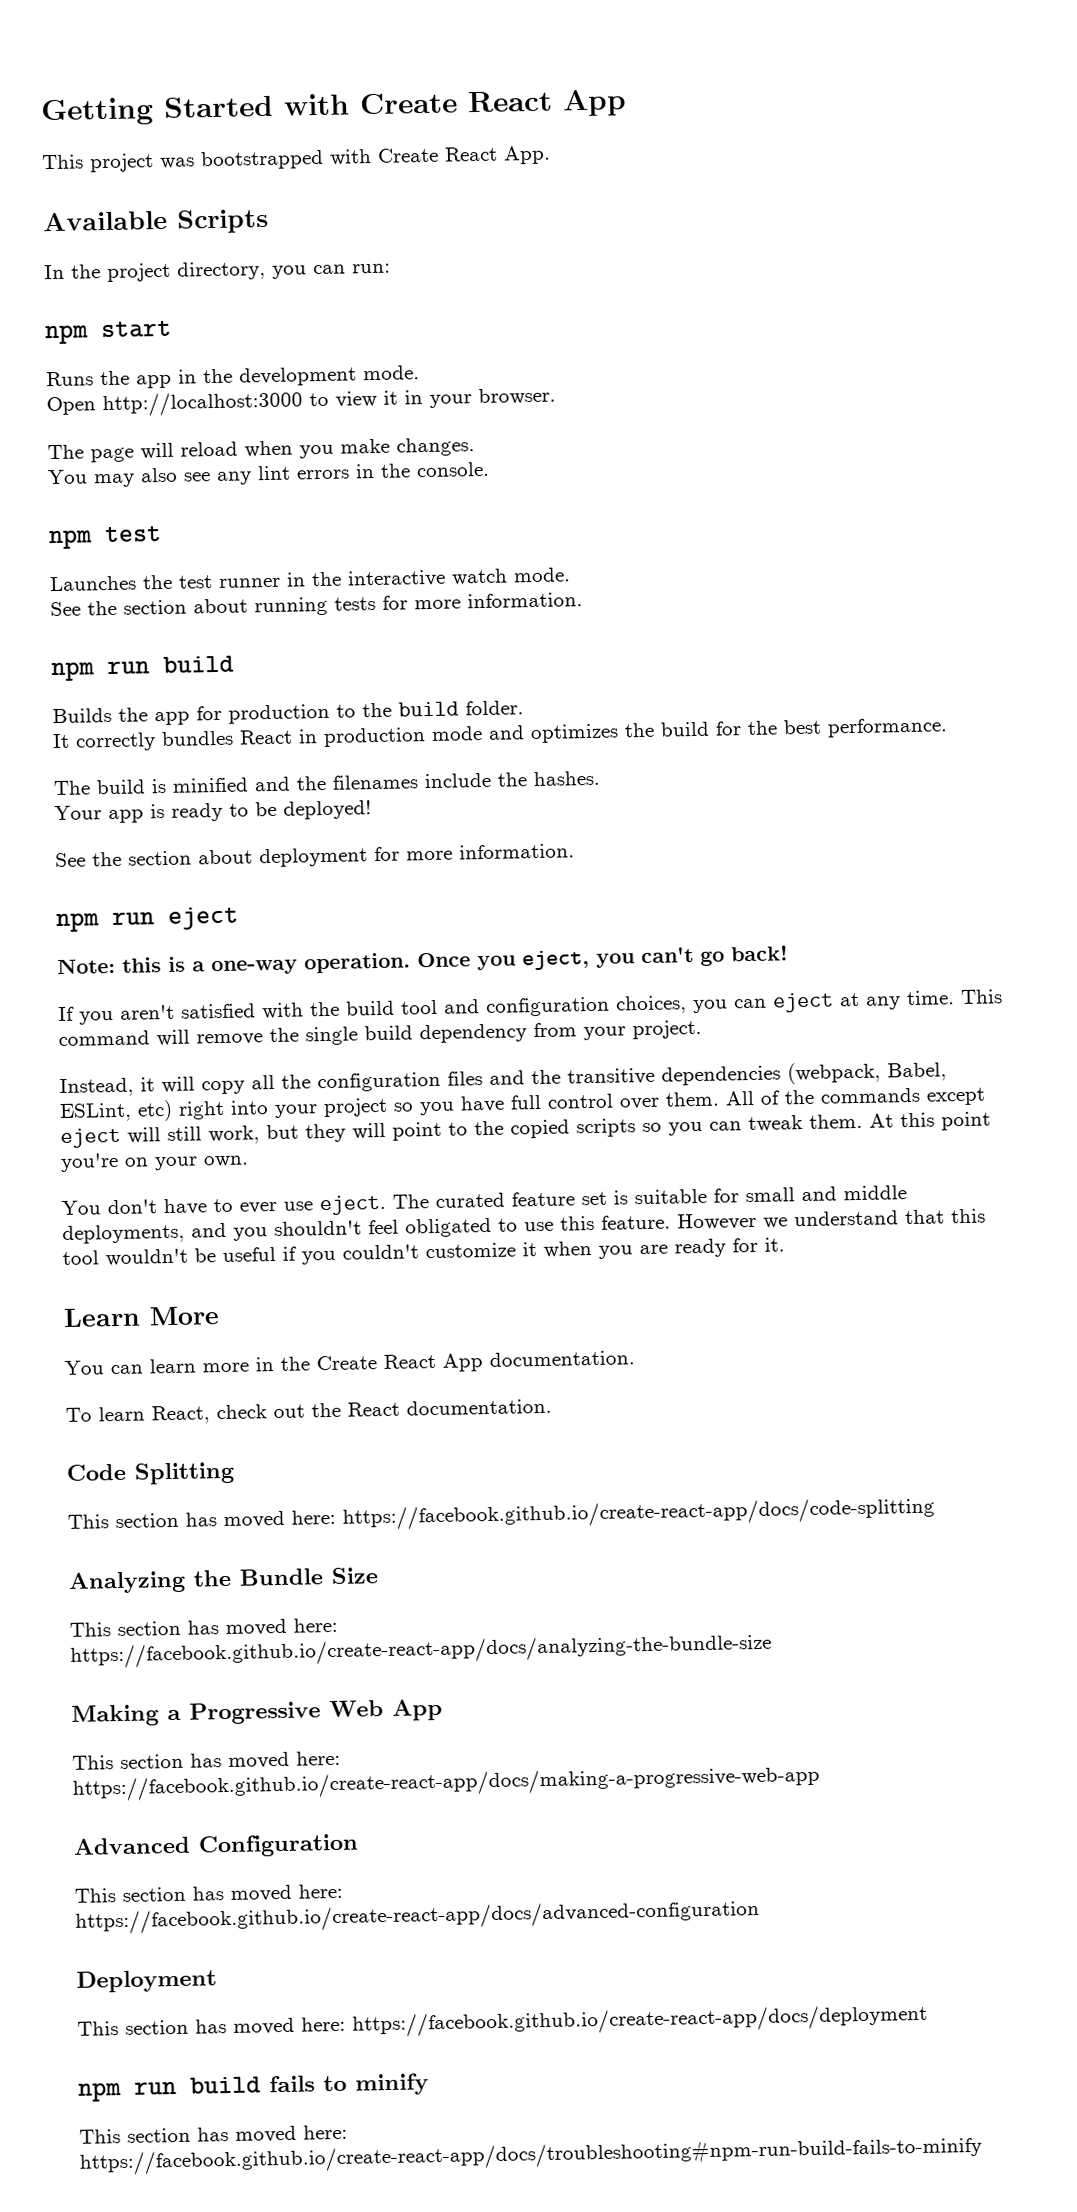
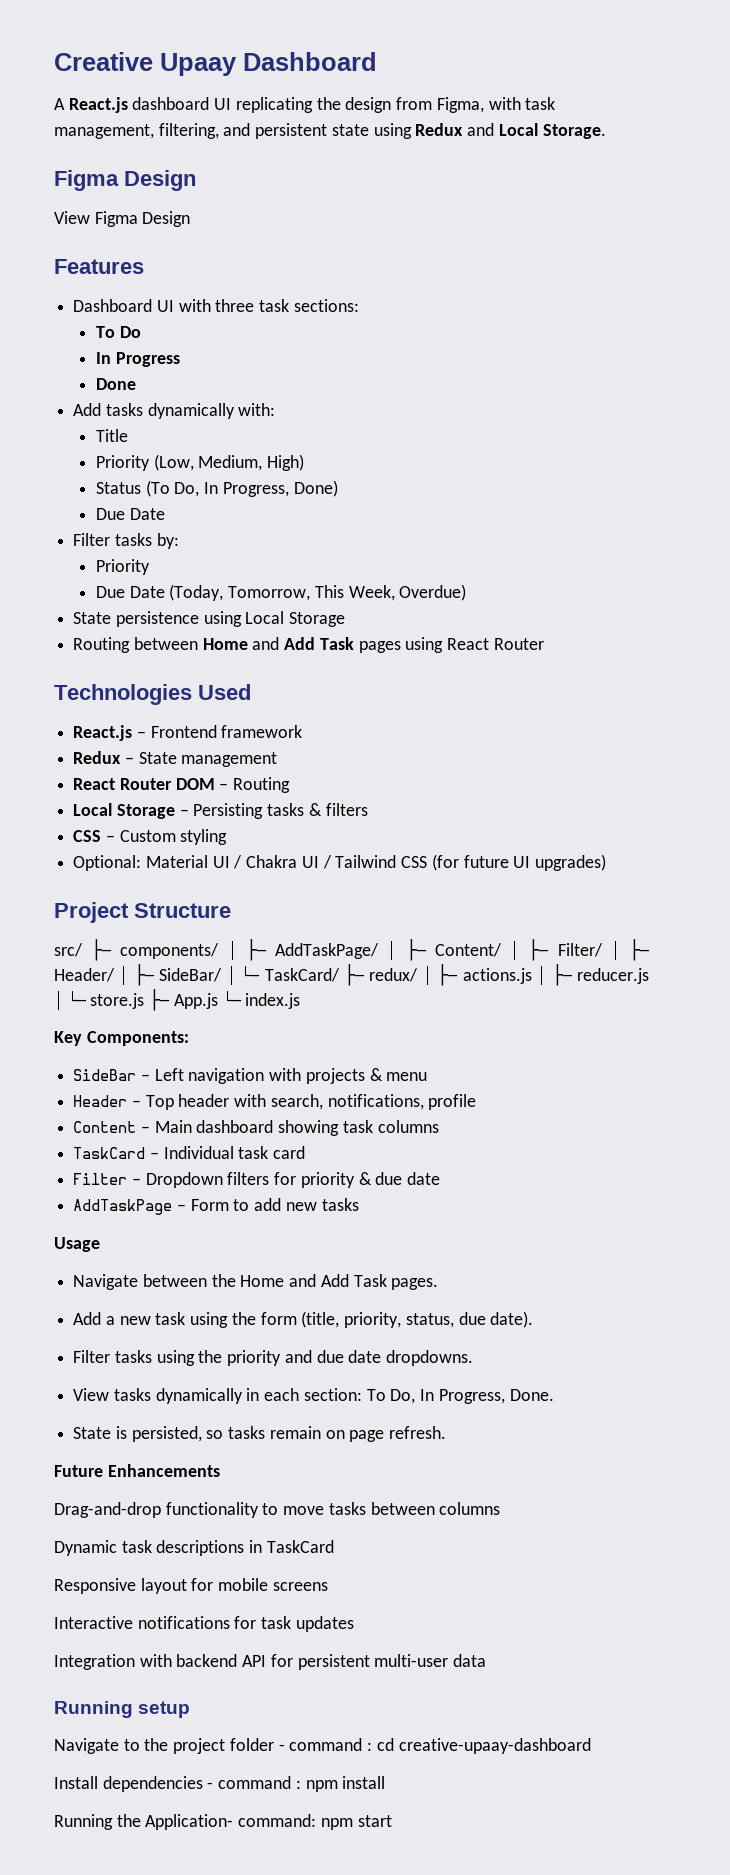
[40,89,627,127] [41,145,551,173] [43,208,269,234] [44,261,391,282] [45,320,172,345] [46,365,420,389] [46,387,556,418] [47,437,475,463] [47,461,490,488] [49,526,162,550] [49,567,571,592] [50,592,583,617] [51,655,234,682] [52,700,524,726] [52,717,948,752] [53,770,600,796] [54,800,372,824] [55,843,575,868] [56,906,239,933] [57,945,788,976] [58,989,1003,1025] [58,1019,702,1047] [59,1061,947,1098] [59,1087,986,1123] [60,1111,991,1149] [60,1152,249,1173] [61,1185,907,1216] [62,1208,986,1244] [62,1237,785,1267] [63,1306,220,1327] [64,1350,635,1375] [65,1398,552,1425] [66,1461,235,1485] [67,1496,935,1531] [68,1567,378,1594] [69,1617,338,1637] [70,1632,772,1669] [71,1698,443,1727] [72,1750,341,1770] [72,1764,820,1802] [73,1833,359,1858] [74,1883,343,1903] [75,1898,760,1935] [76,1969,217,1993] [77,2003,928,2038] [78,2073,429,2102] [79,2124,348,2144] [79,2134,982,2176] Getting Started with Create React App // This project was bootstrapped with Create React App. // Available Scripts // In the project directory, you can run: // npm start // Runs the app in the development mode. // Open http://localhost:3000 to view it in your browser. // The page will reload when you make changes. // You may also see any lint errors in the console. // npm test // Launches the test runner in the interactive watch mode. // See the section about running tests for more information. // npm run build // Builds the app for production to the build folder. // It correctly bundles React in production mode and optimizes the build for the best performance. // The build is minified and the filenames include the hashes. // Your app is ready to be deployed! // See the section about deployment for more information. // npm run eject // Note: this is a one-way operation. Once you eject, you can't go back! // If you aren't satisfied with the build tool and configuration choices, you can eject at any time. This command will remove the single build dependency from your project. // Instead, it will copy all the configuration files and the transitive dependencies (webpack, Babel, ESLint, etc) right into your project so you have full control over them. All of the commands except eject will still work, but they will point to the copied scripts so you can tweak them. At this point you're on your own. // You don't have to ever use eject. The curated feature set is suitable for small and middle deployments, and you shouldn't feel obligated to use this feature. However we understand that this tool wouldn't be useful if you couldn't customize it when you are ready for it. // Learn More // You can learn more in the Create React App documentation. // To learn React, check out the React documentation. // Code Splitting // This section has moved here: https://facebook.github.io/create-react-app/docs/code-splitting // Analyzing the Bundle Size // This section has moved here: https://facebook.github.io/create-react-app/docs/analyzing-the-bundle-size // Making a Progressive Web App // This section has moved here: https://facebook.github.io/create-react-app/docs/making-a-progressive-web-app // Advanced Configuration // This section has moved here: https://facebook.github.io/create-react-app/docs/advanced-configuration // Deployment // This section has moved here: https://facebook.github.io/create-react-app/docs/deployment // npm run build fails to minify // This section has moved here: https://facebook.github.io/create-react-app/docs/troubleshooting#npm-run-build-fails-to-minify -> [54,52,377,76] [54,97,556,113] [54,123,606,139] [54,170,196,191] [54,211,191,227] [54,259,144,274] [73,299,359,312] [96,326,141,338] [96,352,180,367] [96,378,137,390] [73,403,276,419] [96,429,129,442] [96,454,305,471] [96,480,338,497] [96,508,165,520] [73,533,179,549] [96,559,151,575] [96,584,467,601] [73,611,346,627] [73,637,544,653] [54,684,251,705] [73,725,303,741] [73,751,278,767] [73,777,291,793] [73,803,368,819] [73,829,228,845] [73,854,606,871] [54,902,231,923] [54,939,650,961] [54,964,650,986] [54,989,301,1011] [54,1031,189,1046] [73,1068,428,1084] [73,1094,477,1110] [73,1120,439,1136] [73,1146,306,1159] [73,1172,441,1188] [73,1198,359,1215] [54,1237,100,1252] [73,1274,439,1290] [73,1311,534,1328] [73,1350,474,1366] [73,1388,554,1404] [73,1426,447,1442] [54,1464,220,1477] [54,1502,501,1518] [54,1540,334,1556] [54,1578,328,1594] [54,1616,354,1632] [54,1654,487,1670] [54,1701,191,1718] [54,1738,591,1754] [54,1776,386,1792] [54,1814,392,1830] Creative Upaay Dashboard // A React.js dashboard UI replicating the design from Figma, with task management, filtering, and persistent state using Redux and Local Storage. // Figma Design // View Figma Design // Features // Dashboard UI with three task sections: // To Do // In Progress // Done // Add tasks dynamically with: // Title // Priority (Low, Medium, High) // Status (To Do, In Progress, Done) // Due Date // Filter tasks by: // Priority // Due Date (Today, Tomorrow, This Week, Overdue) // State persistence using Local Storage // Routing between Home and Add Task pages using React Router // Technologies Used // React.js – Frontend framework // Redux – State management // React Router DOM – Routing // Local Storage – Persisting tasks & filters // CSS – Custom styling // Optional: Material UI / Chakra UI / Tailwind CSS (for future UI upgrades) // Project Structure // src/ ├─ components/ │ ├─ AddTaskPage/ │ ├─ Content/ │ ├─ Filter/ │ ├─ Header/ │ ├─ SideBar/ │ └─ TaskCard/ ├─ redux/ │ ├─ actions.js │ ├─ reducer.js │ └─ store.js ├─ App.js └─ index.js // Key Components: // SideBar – Left navigation with projects & menu // Header – Top header with search, notifications, profile // Content – Main dashboard showing task columns // TaskCard – Individual task card // Filter – Dropdown filters for priority & due date // AddTaskPage – Form to add new tasks // Usage // Navigate between the Home and Add Task pages. // Add a new task using the form (title, priority, status, due date). // Filter tasks using the priority and due date dropdowns. // View tasks dynamically in each section: To Do, In Progress, Done. // State is persisted, so tasks remain on page refresh. // Future Enhancements // Drag-and-drop functionality to move tasks between columns // Dynamic task descriptions in TaskCard // Responsive layout for mobile screens // Interactive notifications for task updates // Integration with backend API for persistent multi-user data // Running setup // Navigate to the project folder - command : cd creative-upaay-dashboard // Install dependencies - command : npm install // Running the Application- command: npm start

